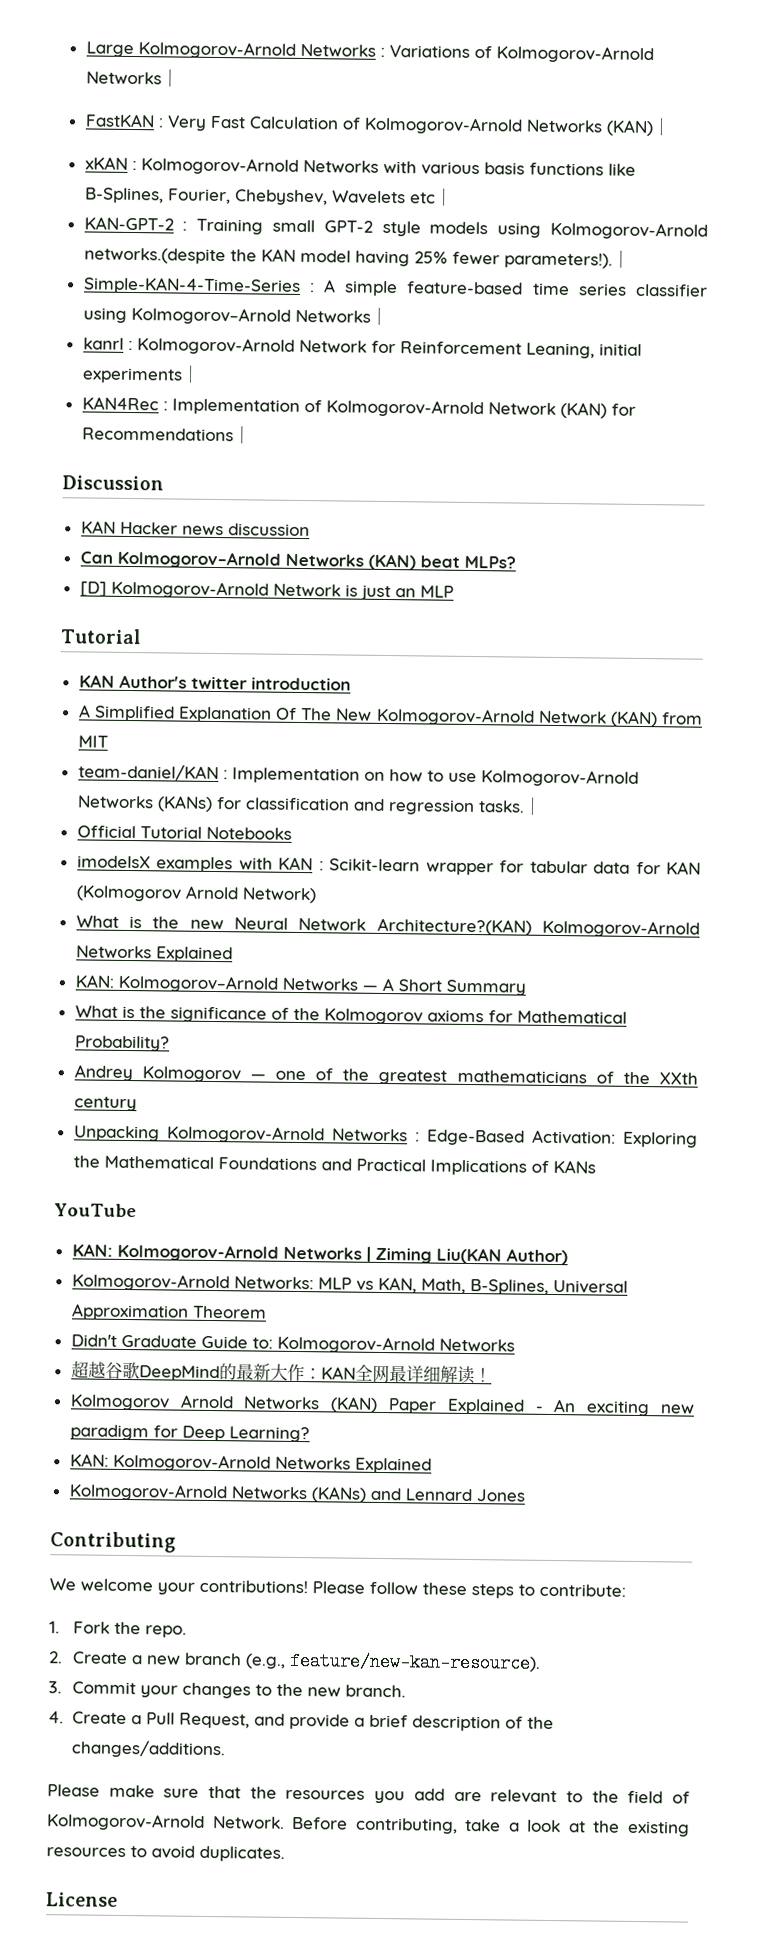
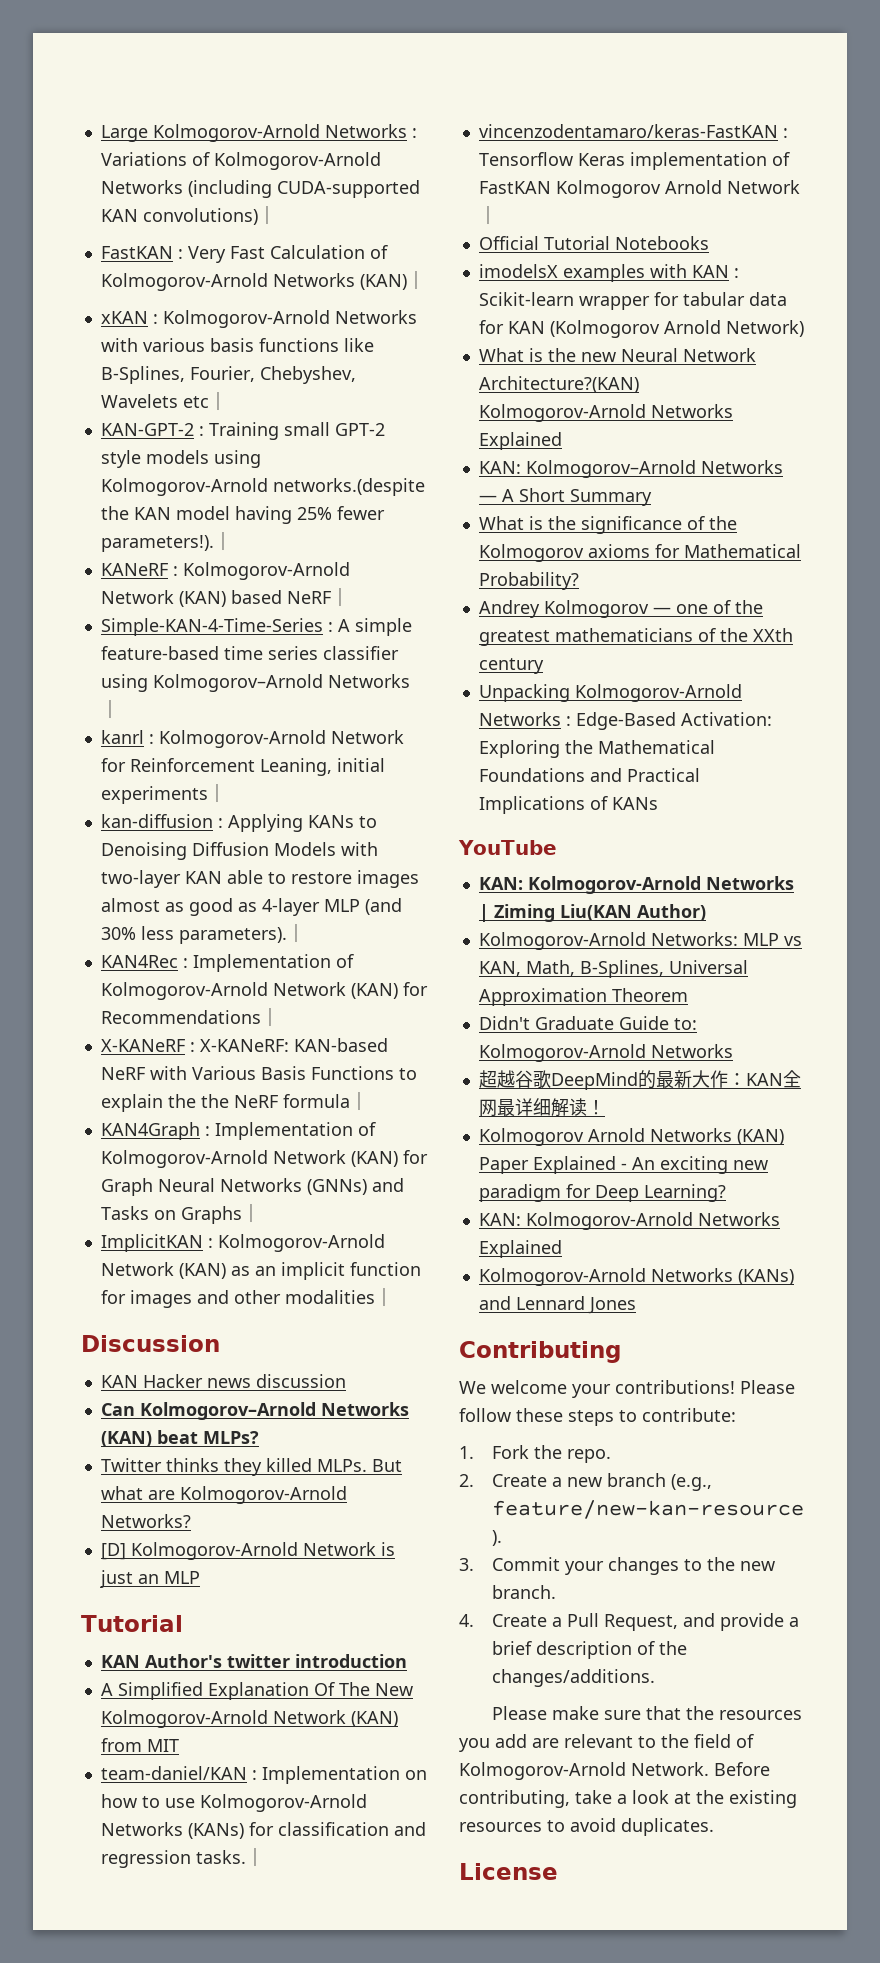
(162, 78) none -> [187,180,420,198] [100,208,258,225] (including CUDA-supported KAN convolutions)
(630, 259) none -> [100,562,350,580] [100,588,349,607] // KANeRF : Kolmogorov-Arnold Network (KAN) based NeRF｜
(200, 374) none -> [100,814,377,832] [100,842,378,860] [100,870,419,888] [100,898,402,916] [100,924,305,944] // kan-diffusion : Applying KANs to Denoising Diffusion Models with two-layer KAN able to restore images almost as good as 4-layer MLP (and 30% less parameters).｜
(251, 435) none -> [100,1038,388,1052] [100,1066,417,1080] [100,1092,368,1112] [100,1122,376,1140] [100,1150,428,1168] [100,1178,404,1196] [100,1204,260,1224] [100,1234,385,1252] [100,1262,421,1280] [100,1288,393,1308] // X-KANeRF : X-KANeRF: KAN-based NeRF with Various Basis Functions to explain the the NeRF formula｜ // KAN4Graph : Implementation of Kolmogorov-Arnold Network (KAN) for Graph Neural Networks (GNNs) and Tasks on Graphs｜ // ImplicitKAN : Kolmogorov-Arnold Network (KAN) as an implicit function for images and other modalities｜
(516, 562) none -> [100,1458,402,1476] [100,1486,347,1504] [100,1514,191,1528] // Twitter thinks they killed MLPs. But what are Kolmogorov-Arnold Networks?
(542, 806) none -> [478,124,788,138] [478,152,790,170] [478,180,800,198] [478,206,497,225] // vincenzodentamaro/keras-FastKAN : Tensorflow Keras implementation of FastKAN Kolmogorov Arnold Network｜

